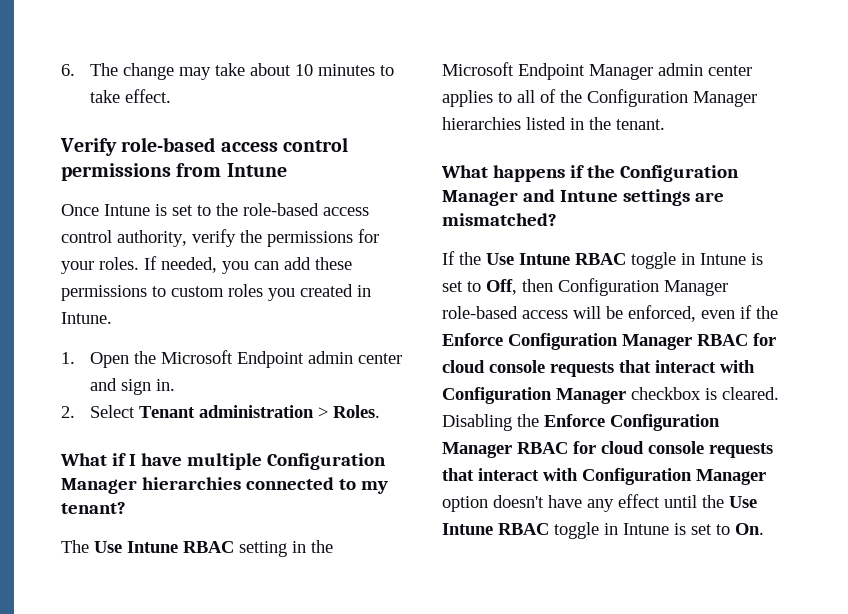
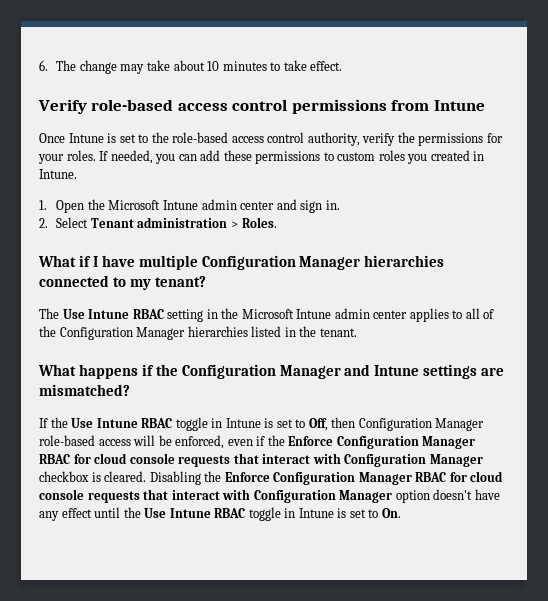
[236,351,304,368] Endpoint -> [162,200,198,210] Intune
[518,63,653,80] Endpoint Manager -> [296,309,332,319] Intune

